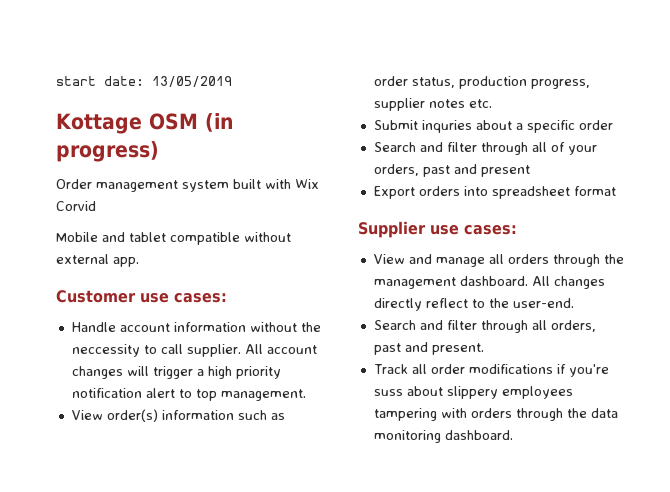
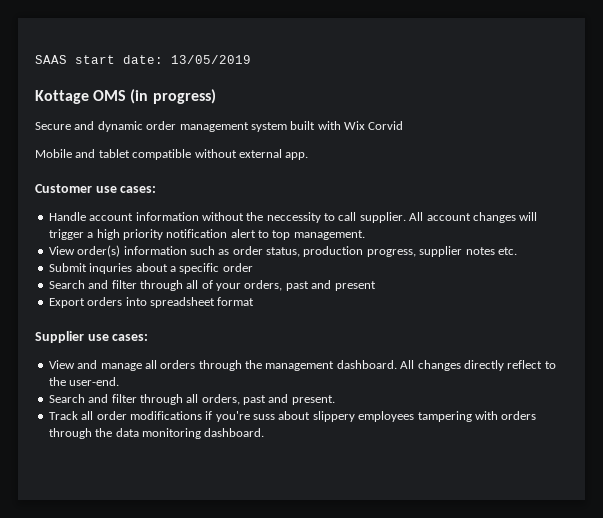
(56, 81) none -> [35,55,67,64] SAAS
[149,113,198,130] OSM -> [93,90,127,101] OMS
[56,179,92,189] Order -> [35,121,177,132] Secure and dynamic order

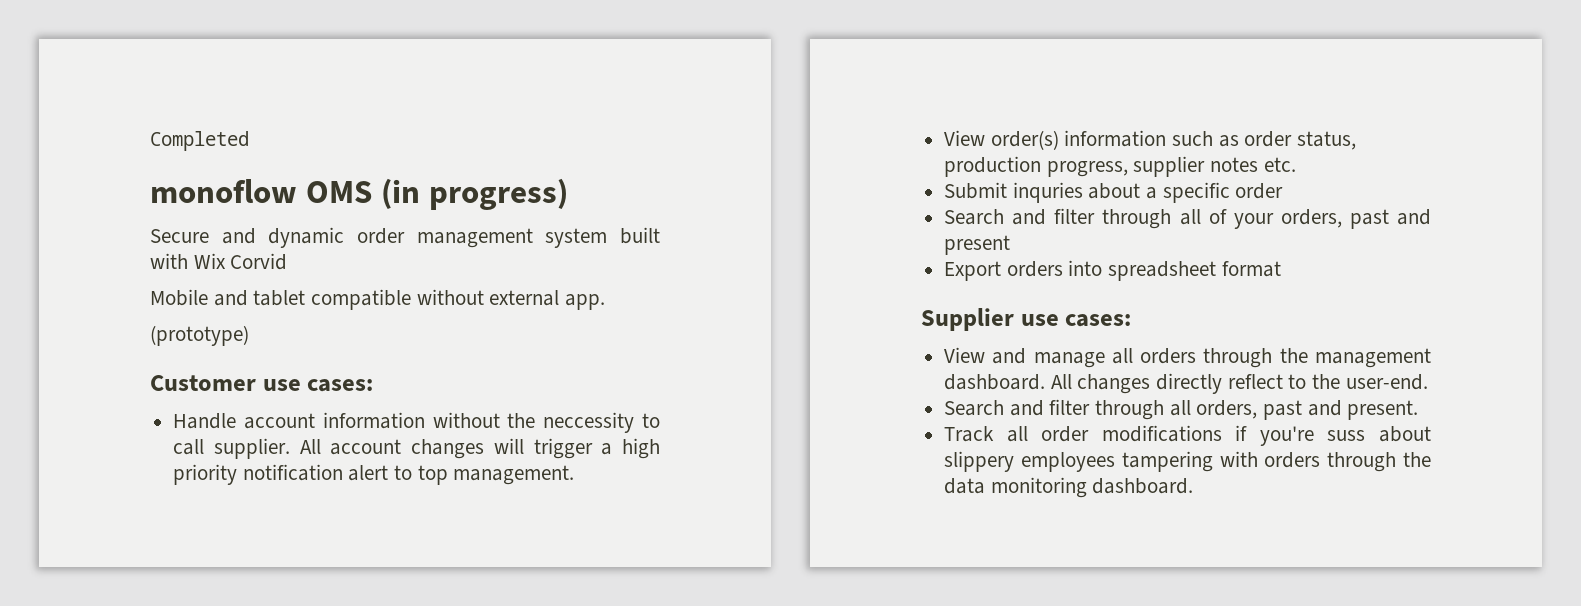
[35,55,251,64] [35,90,89,104] SAAS start date: 13/05/2019 // Kottage -> [150,131,249,151] [150,179,297,203] Completed // monoflow
(309, 156) none -> [150,325,249,346] // (prototype)

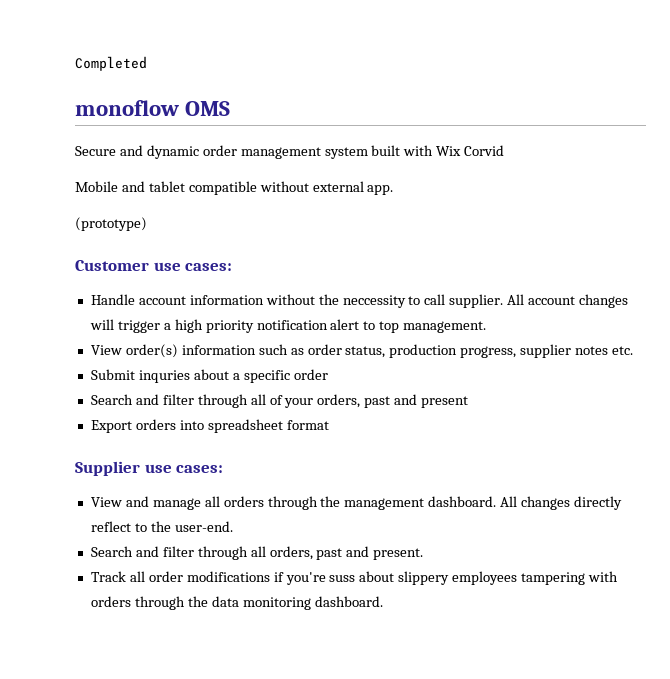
[380,178,568,210] (in progress) -> (231, 108) none

